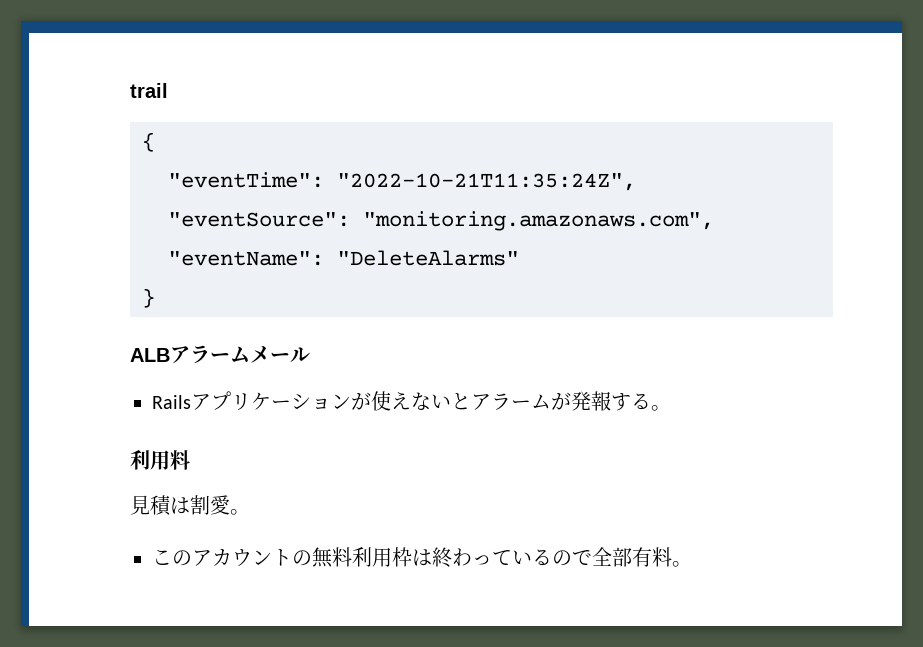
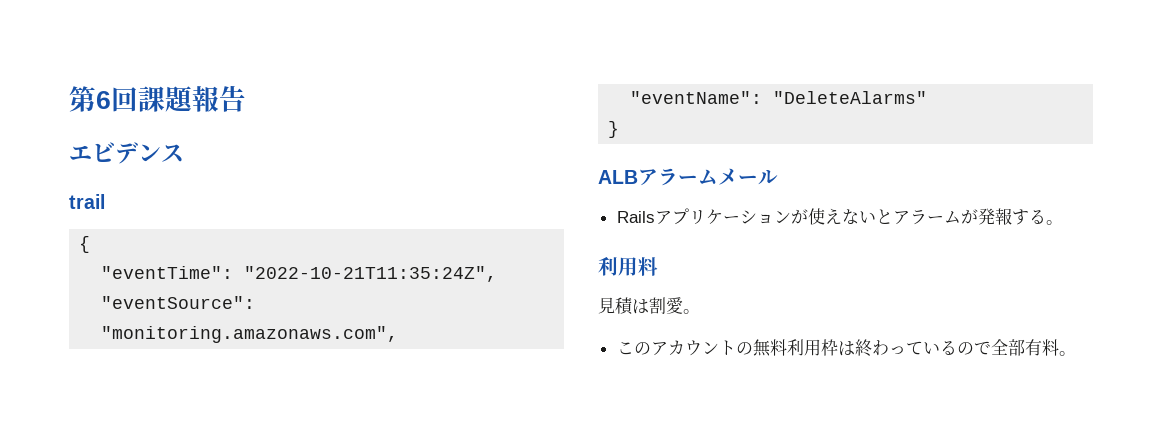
(130, 90) none -> [69,85,246,112] [69,142,184,164] 第6回課題報告 // エビデンス //

